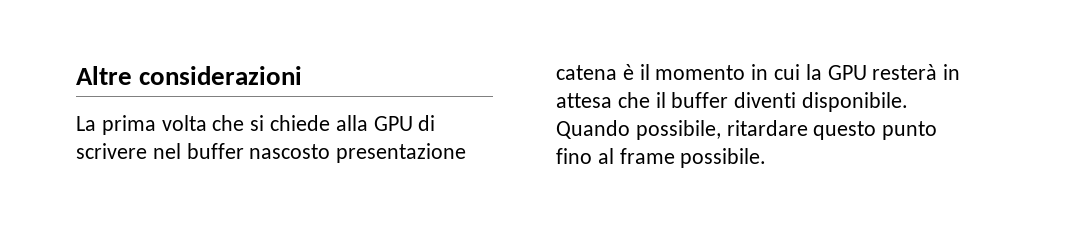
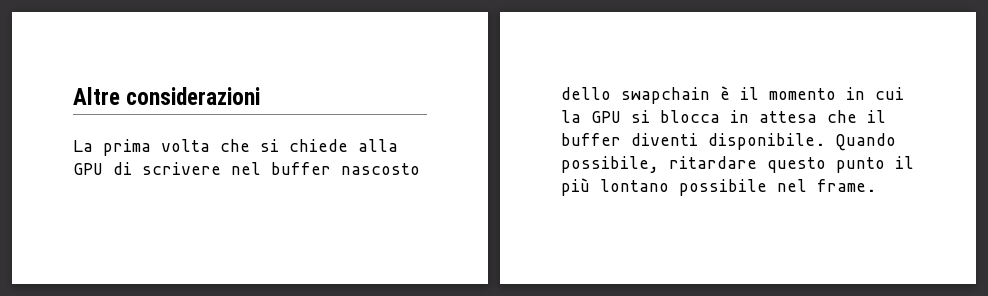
[336,143,467,163] [556,65,617,80] presentazione catena -> [561,87,710,104] dello swapchain
[872,64,938,80] resterà -> [631,110,720,123] si blocca
[556,148,767,168] fino al frame possibile. -> [895,156,914,169] [561,178,876,196] il più lontano possibile nel frame.

